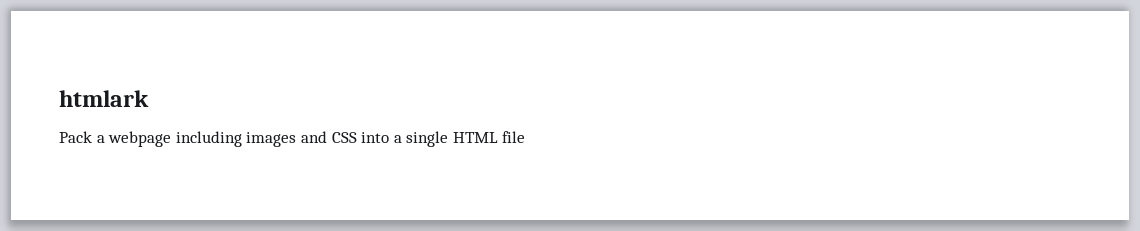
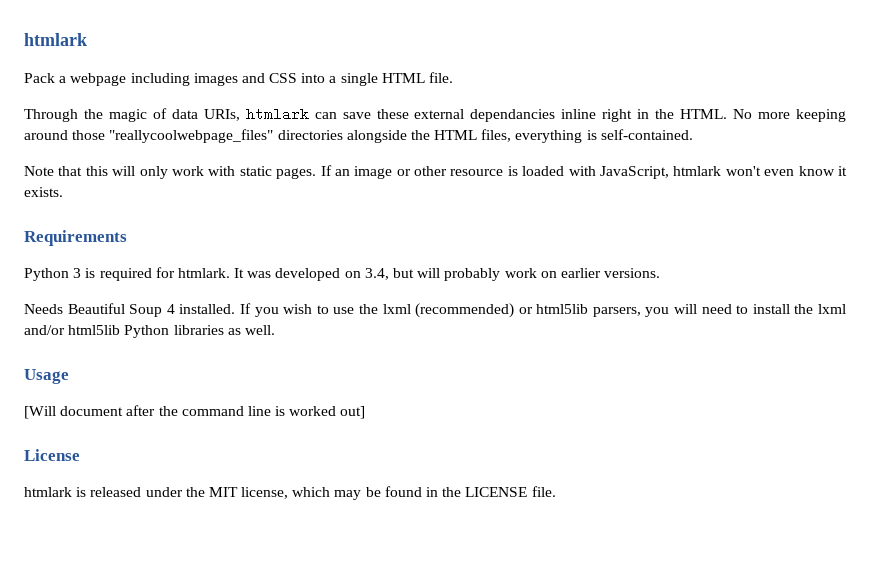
[502,131,526,143] file -> [429,72,454,83] [24,107,846,122] [24,129,693,143] [24,165,848,179] [24,187,63,197] [24,230,127,246] [24,267,661,281] [24,303,847,318] [24,325,275,338] [24,369,69,384] [24,405,366,419] [24,449,80,461] [24,486,556,500] file. // Through the magic of data URIs, htmlark can save these external dependancies inline right in the HTML. No more keeping around those "reallycoolwebpage_files" directories alongside the HTML files, everything is self-contained. // Note that this will only work with static pages. If an image or other resource is loaded with JavaScript, htmlark won't even know it exists. // Requirements // Python 3 is required for htmlark. It was developed on 3.4, but will probably work on earlier versions. // Needs Beautiful Soup 4 installed. If you wish to use the lxml (recommended) or html5lib parsers, you will need to install the lxml and/or html5lib Python libraries as well. // Usage // [Will document after the command line is worked out] // License // htmlark is released under the MIT license, which may be found in the LICENSE file.

